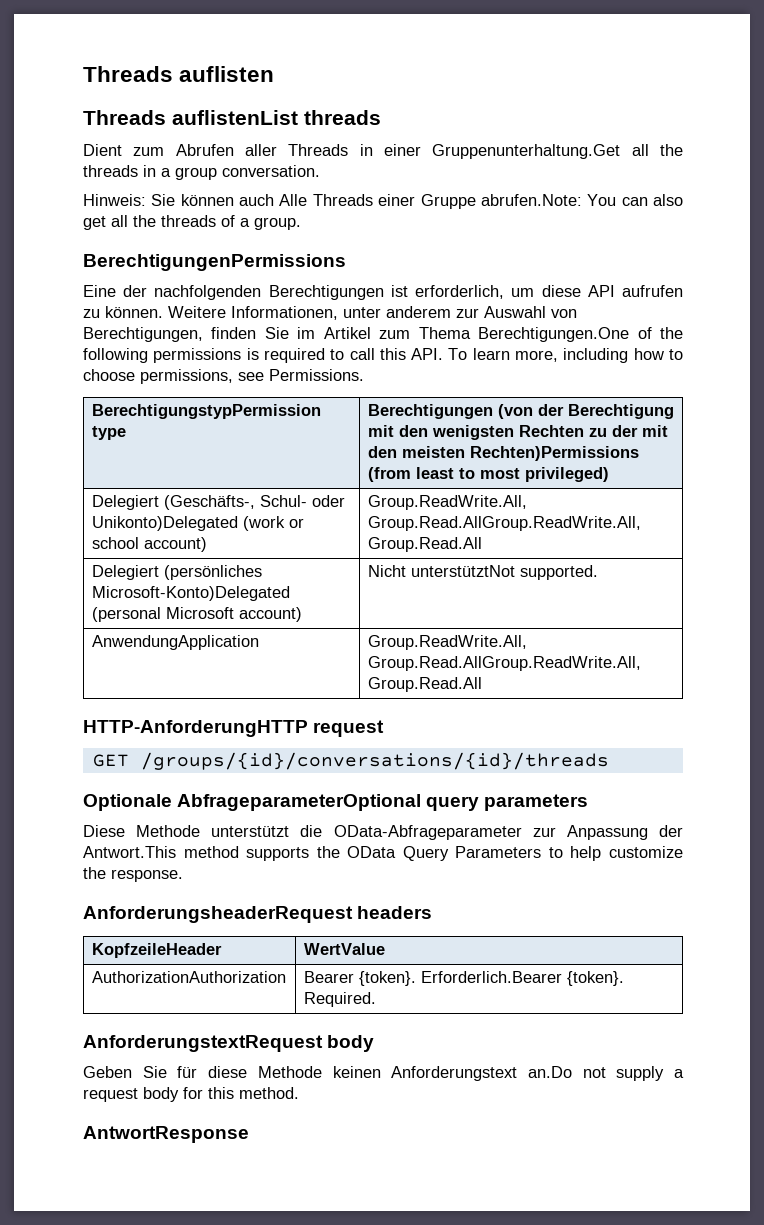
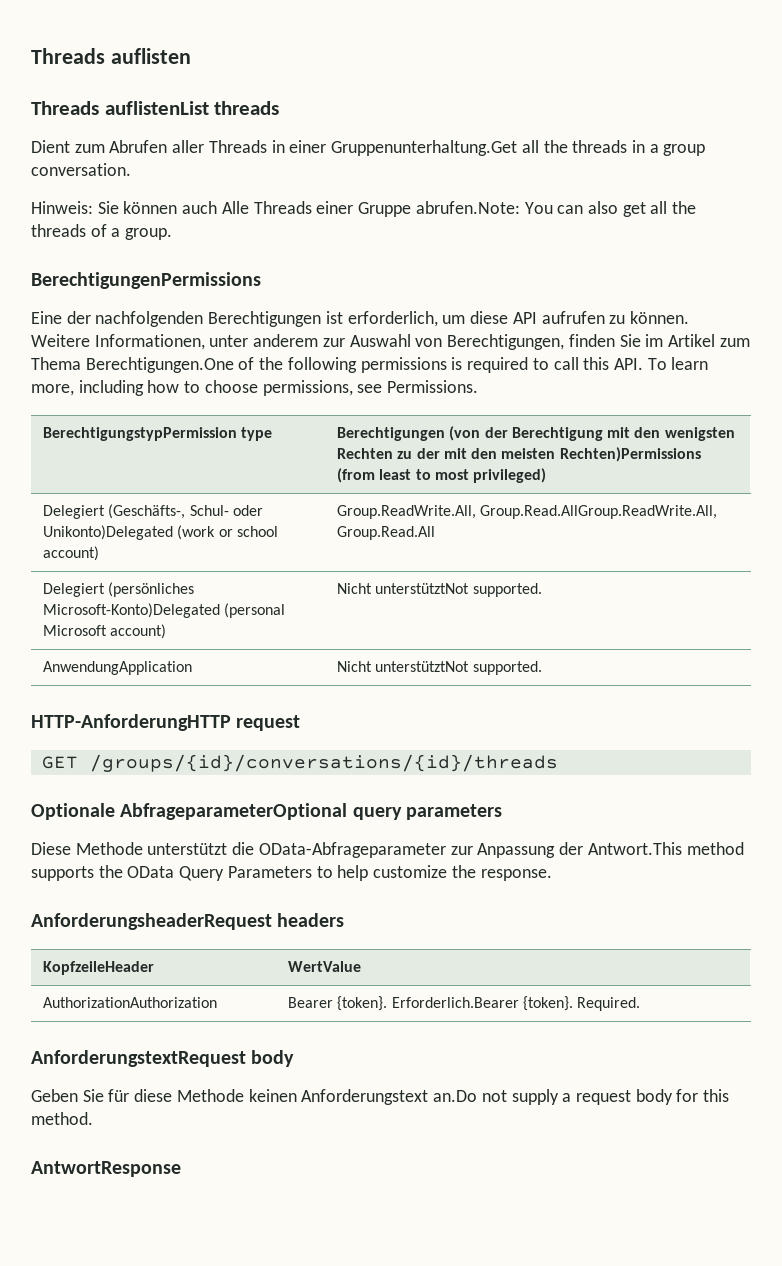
[367,635,527,650] [367,656,641,671] [367,677,482,692] Group.ReadWrite.All, Group.Read.AllGroup.ReadWrite.All, Group.Read.All -> [336,661,542,675] Nicht unterstütztNot supported.

